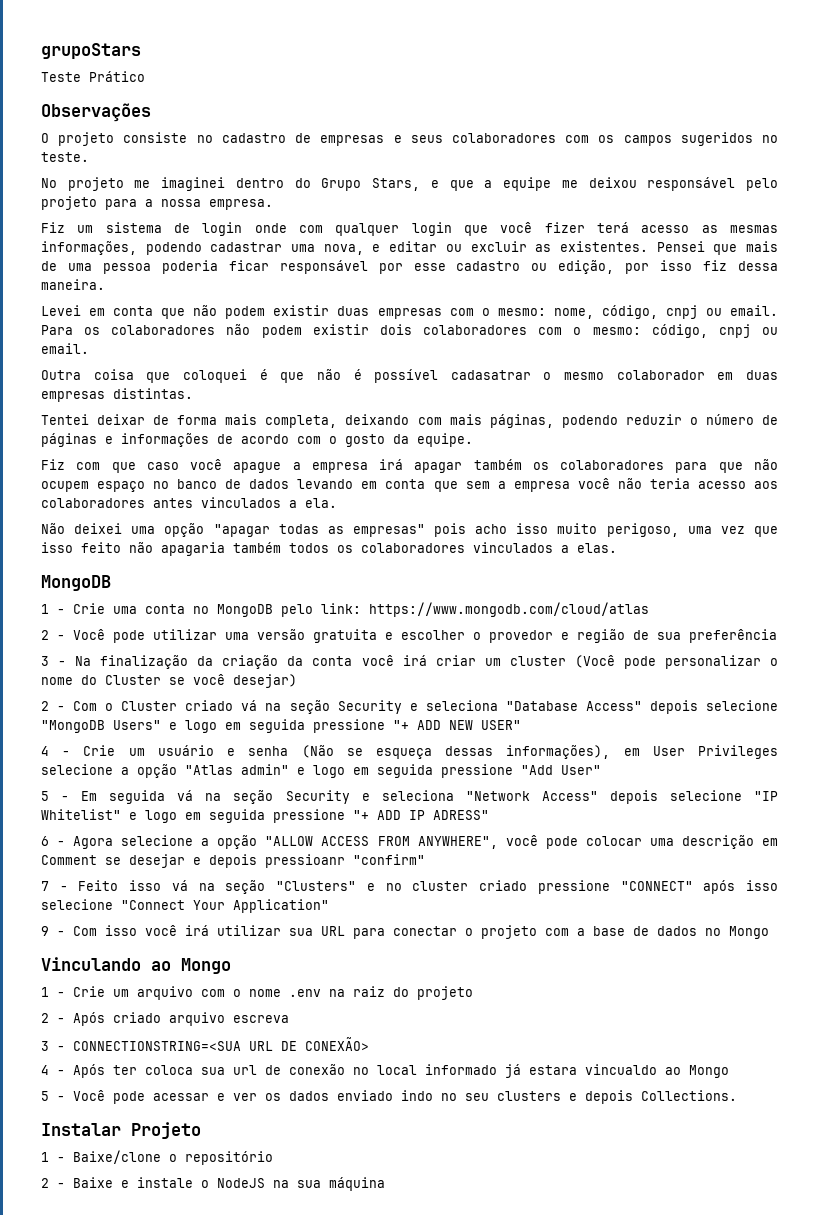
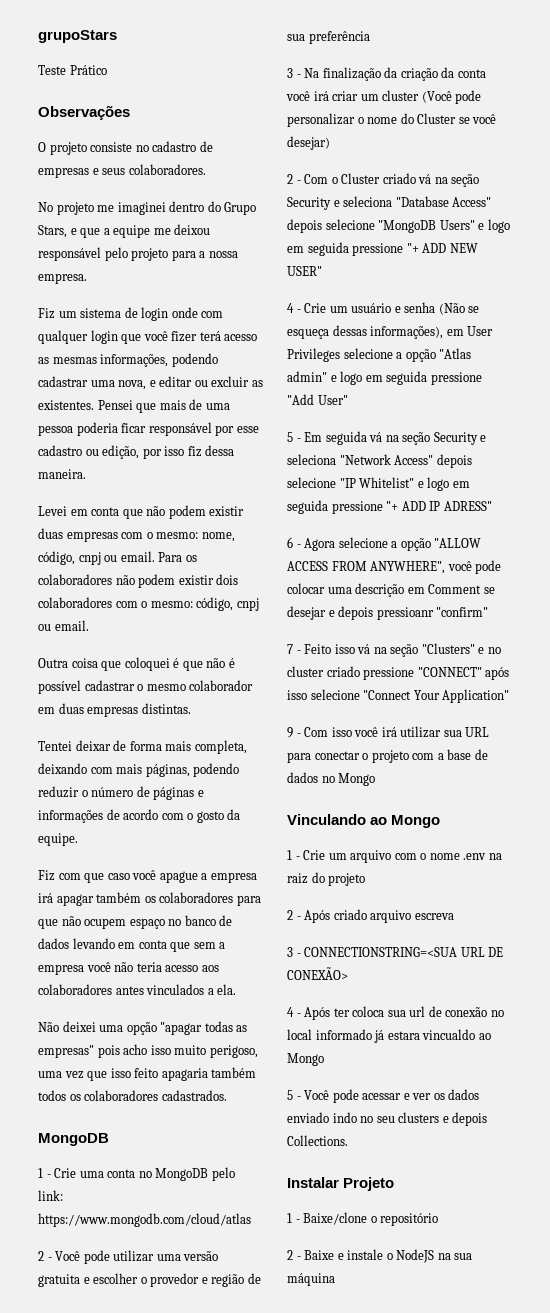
[451,132,778,146] [41,152,89,162] colaboradores com os campos sugeridos no teste. -> [128,164,206,175] colaboradores.
[450,370,531,380] cadasatrar -> [84,680,135,691] cadastrar
[129,542,153,553] não -> (159, 1073) none
[473,542,617,553] vinculados a elas. -> [161,1090,227,1101] cadastrados.

